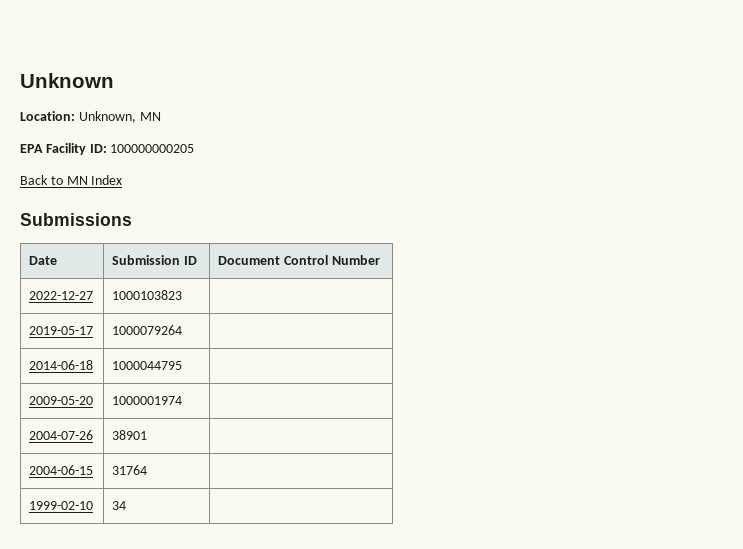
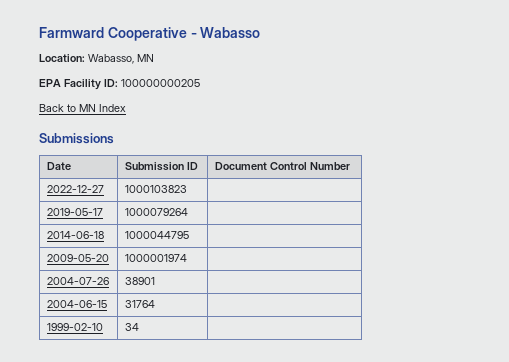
[20,73,114,88] Unknown -> [39,27,261,41] Farmward Cooperative - Wabasso
[78,111,136,123] Unknown, -> [88,54,134,64] Wabasso,

